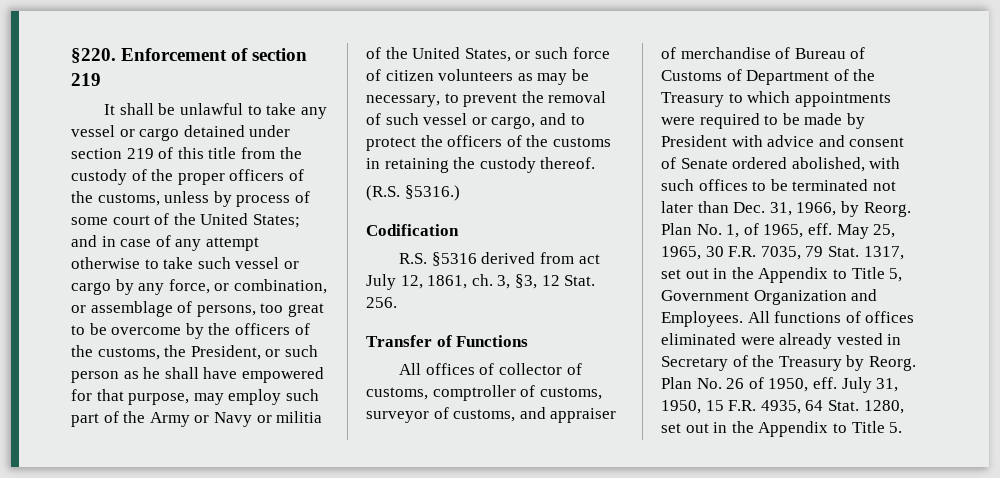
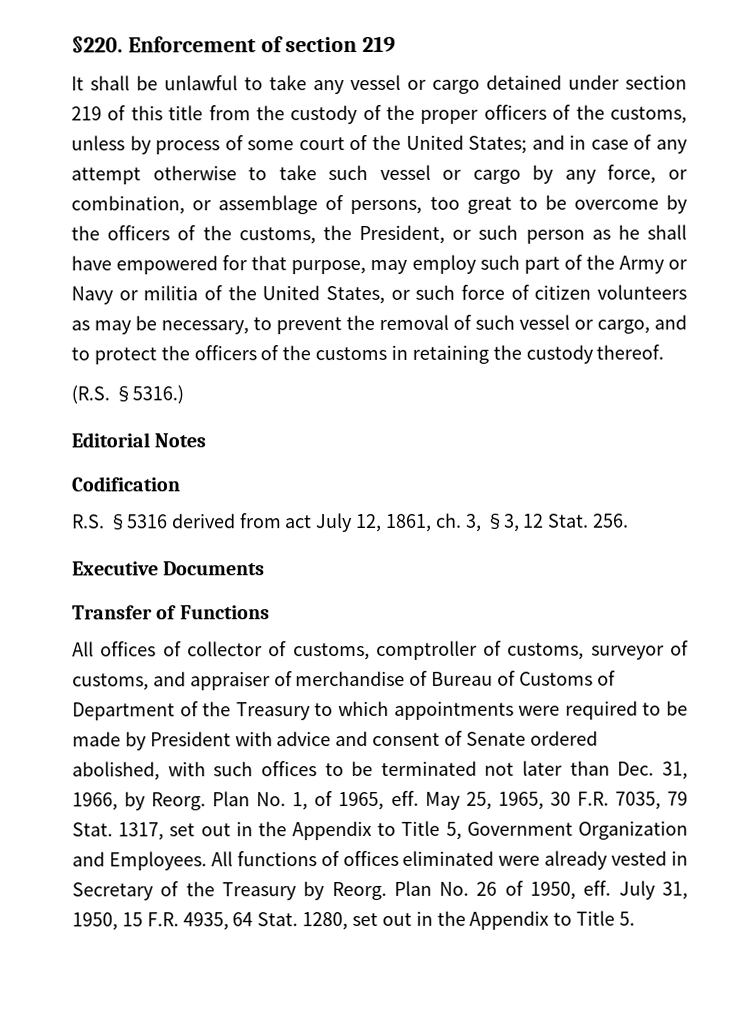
(460, 193) none -> [71,432,207,448] // Editorial Notes
(397, 302) none -> [72,561,266,576] // Executive Documents

